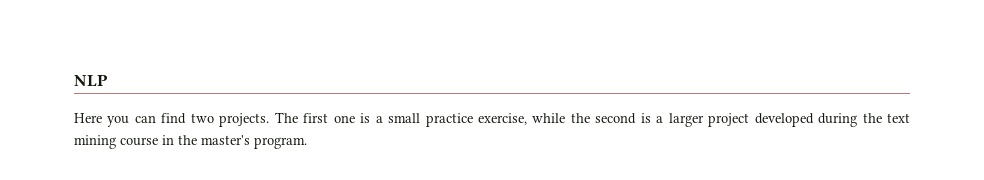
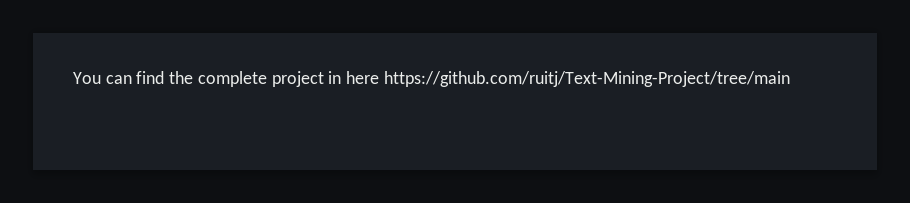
[74,74,108,87] [74,112,911,127] [74,135,307,149] NLP // Here you can find two projects. The first one is a small practice exercise, while the second is a larger project developed during the text mining course in the master's program. -> [73,71,790,87] You can find the complete project in here https://github.com/ruitj/Text-Mining-Project/tree/main

